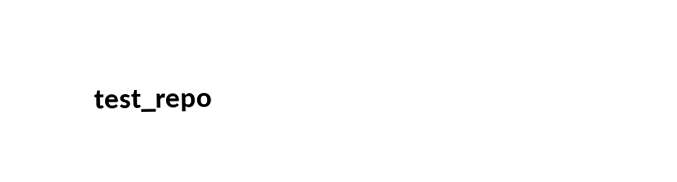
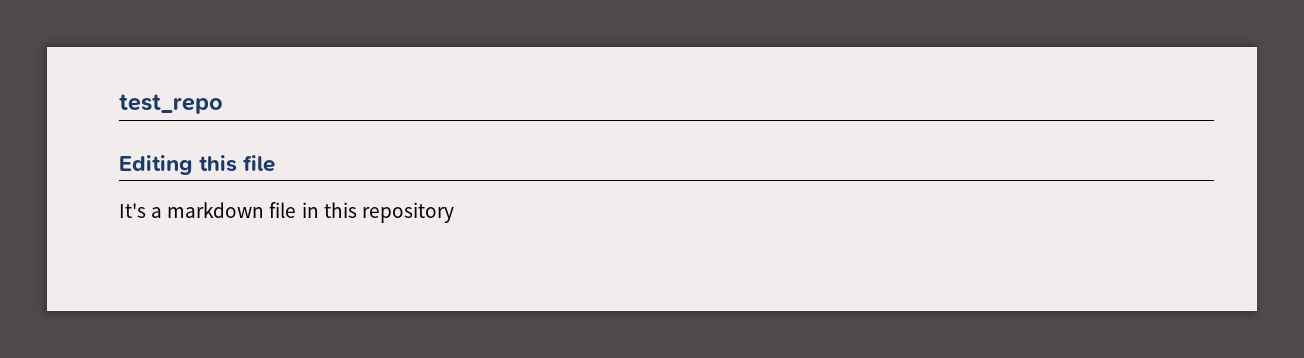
(213, 100) none -> [119,155,276,175] [119,202,454,223] // Editing this file // It's a markdown file in this repository

